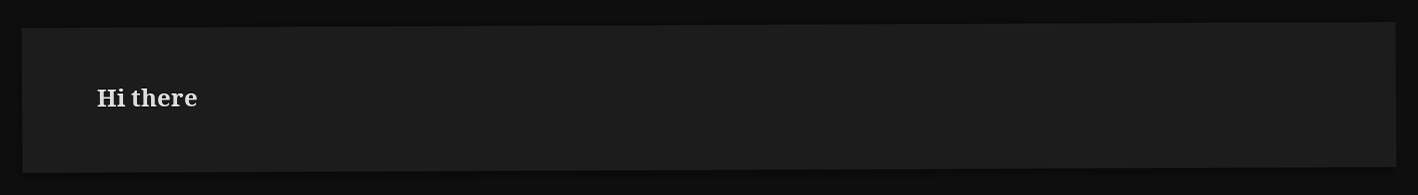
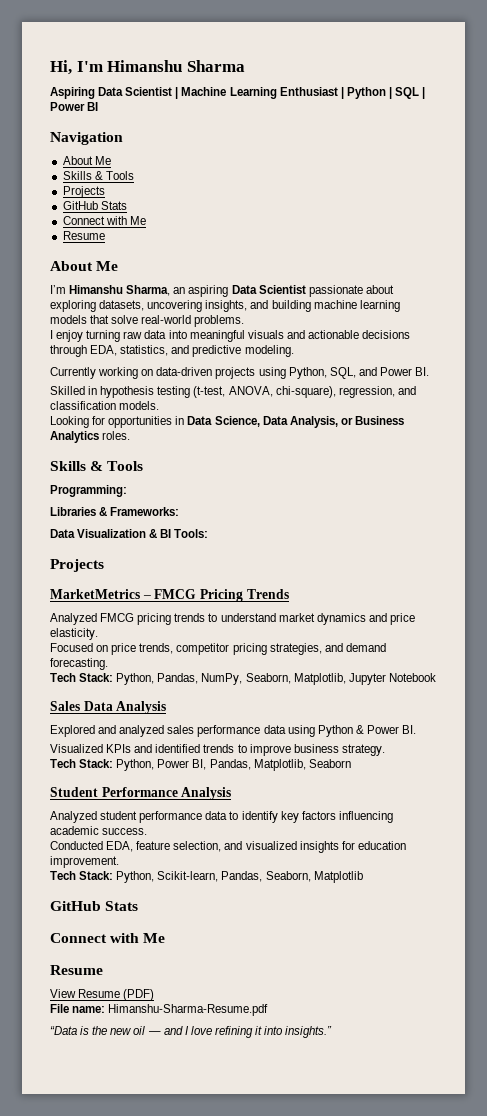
[96,88,200,107] Hi there -> [50,60,245,75] [50,87,426,99] [50,102,99,111] [50,132,123,145] [62,156,111,165] [62,171,134,180] [62,186,105,198] [62,201,127,210] [62,216,146,225] [62,231,105,240] [50,261,119,271] [50,285,394,297] [50,300,400,312] [50,315,245,327] [50,330,411,342] [50,345,294,357] [50,367,430,379] [50,386,416,398] [50,401,160,410] [50,416,404,428] [50,431,131,443] [50,461,144,471] [50,485,127,497] [50,507,180,516] [50,529,209,538] [50,559,104,572] [50,589,289,602] [50,613,415,625] [50,628,98,640] [50,643,386,655] [50,658,108,670] [50,673,436,685] [50,701,167,714] [50,725,417,737] [50,744,385,756] [50,759,351,771] [50,787,232,800] [50,811,393,823] [50,826,148,835] [50,841,406,853] [50,856,119,868] [50,871,363,883] [50,901,139,911] [50,933,166,943] [50,965,103,975] [50,989,155,1001] [50,1004,269,1016] [50,1026,333,1038] Hi, I'm Himanshu Sharma // Aspiring Data Scientist | Machine Learning Enthusiast | Python | SQL | Power BI // Navigation // About Me // Skills & Tools // Projects // GitHub Stats // Connect with Me // Resume // About Me // I’m Himanshu Sharma, an aspiring Data Scientist passionate about exploring datasets, uncovering insights, and building machine learning models that solve real-world problems. // I enjoy turning raw data into meaningful visuals and actionable decisions through EDA, statistics, and predictive modeling. // Currently working on data-driven projects using Python, SQL, and Power BI. // Skilled in hypothesis testing (t-test, ANOVA, chi-square), regression, and classification models. // Looking for opportunities in Data Science, Data Analysis, or Business Analytics roles. // Skills & Tools // Programming: // Libraries & Frameworks: // Data Visualization & BI Tools: // Projects // MarketMetrics – FMCG Pricing Trends // Analyzed FMCG pricing trends to understand market dynamics and price elasticity. // Focused on price trends, competitor pricing strategies, and demand forecasting. // Tech Stack: Python, Pandas, NumPy, Seaborn, Matplotlib, Jupyter Notebook // Sales Data Analysis // Explored and analyzed sales performance data using Python & Power BI. // Visualized KPIs and identified trends to improve business strategy. // Tech Stack: Python, Power BI, Pandas, Matplotlib, Seaborn // Student Performance Analysis // Analyzed student performance data to identify key factors influencing academic success. // Conducted EDA, feature selection, and visualized insights for education improvement. // Tech Stack: Python, Scikit-learn, Pandas, Seaborn, Matplotlib // GitHub Stats // Connect with Me // Resume // View Resume (PDF) // File name: Himanshu-Sharma-Resume.pdf // “Data is the new oil — and I love refining it into insights.”

